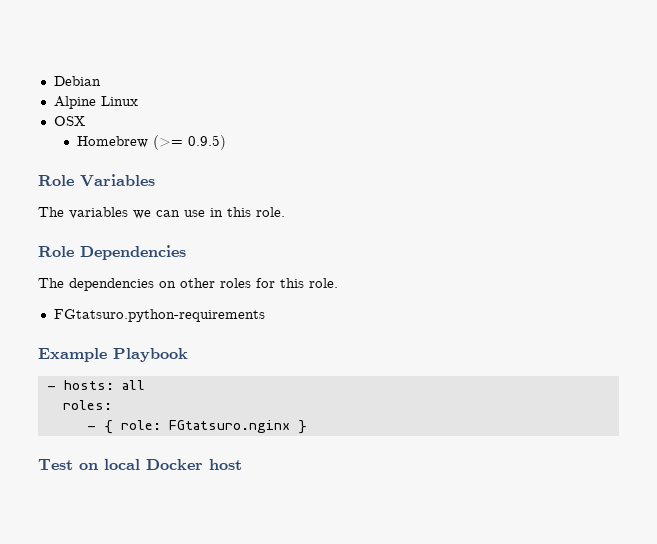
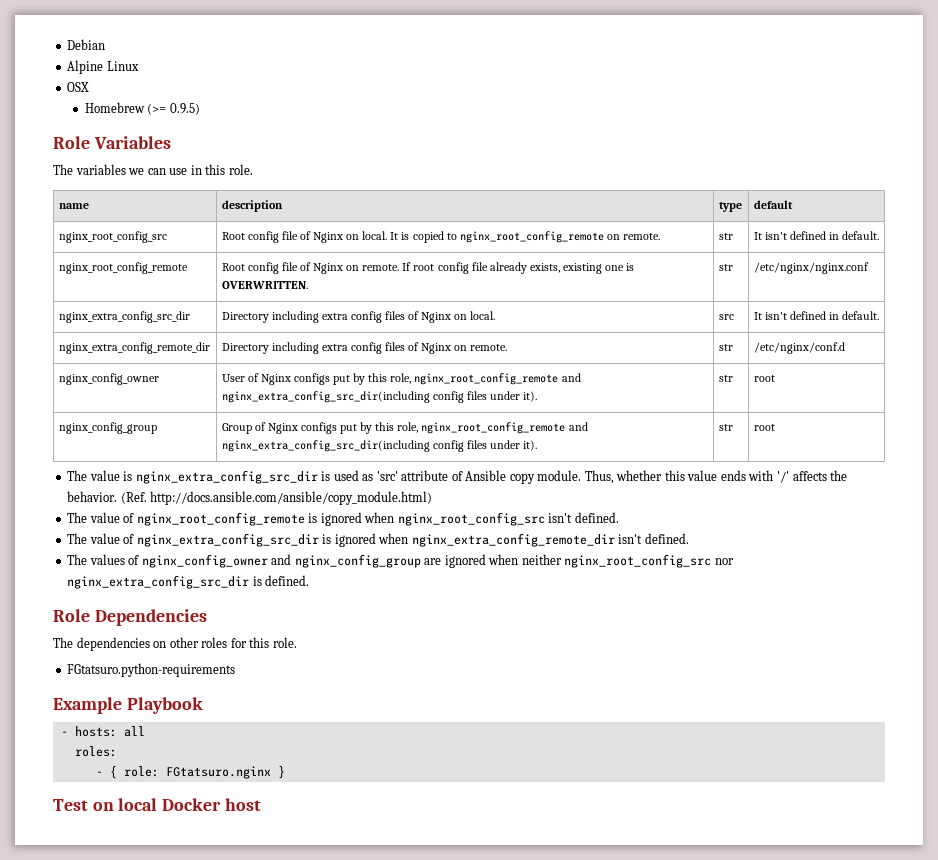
(285, 212) none -> [58,203,89,209] [221,200,283,212] [718,202,742,212] [753,200,793,209] [58,231,167,243] [221,231,660,243] [718,233,733,240] [753,231,880,240] [58,262,188,274] [221,262,635,274] [221,281,308,289] [718,264,733,271] [753,262,869,274] [58,311,190,323] [221,311,496,323] [718,314,734,320] [753,311,880,320] [58,342,210,354] [221,342,508,354] [718,344,733,351] [753,342,845,354] [58,373,159,385] [221,373,581,385] [221,391,538,403] [718,375,733,382] [753,375,775,382] [58,422,157,434] [221,422,588,434] [221,440,538,452] [718,424,733,431] [753,424,775,431] [67,470,848,484] [67,491,433,505] [67,512,619,526] [67,533,689,547] [67,554,734,568] [67,575,310,589] // name | description | type | default // nginx_root_config_src | Root config file of Nginx on local. It is copied to nginx_root_config_remote on remote. | str | It isn't defined in default. // nginx_root_config_remote | Root config file of Nginx on remote. If root config file already exists, existing one is OVERWRITTEN. | str | /etc/nginx/nginx.conf // nginx_extra_config_src_dir | Directory including extra config files of Nginx on local. | src | It isn't defined in default. // nginx_extra_config_remote_dir | Directory including extra config files of Nginx on remote. | str | /etc/nginx/conf.d // nginx_config_owner | User of Nginx configs put by this role, nginx_root_config_remote and nginx_extra_config_src_dir(including config files under it). | str | root // nginx_config_group | Group of Nginx configs put by this role, nginx_root_config_remote and nginx_extra_config_src_dir(including config files under it). | str | root // The value is nginx_extra_config_src_dir is used as 'src' attribute of Ansible copy module. Thus, whether this value ends with '/' affects the behavior. (Ref. http://docs.ansible.com/ansible/copy_module.html) // The value of nginx_root_config_remote is ignored when nginx_root_config_src isn't defined. // The value of nginx_extra_config_src_dir is ignored when nginx_extra_config_remote_dir isn't defined. // The values of nginx_config_owner and nginx_config_group are ignored when neither nginx_root_config_src nor nginx_extra_config_src_dir is defined.

